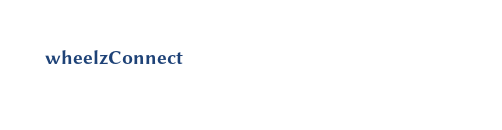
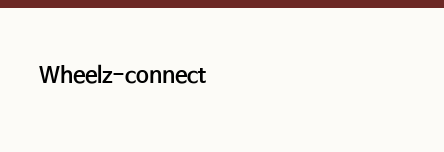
[45,50,183,65] wheelzConnect -> [39,64,206,84] Wheelz-connect

